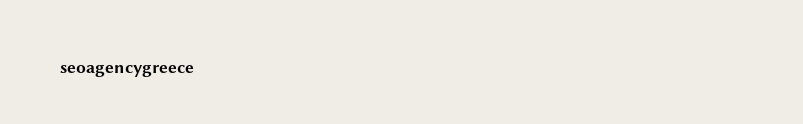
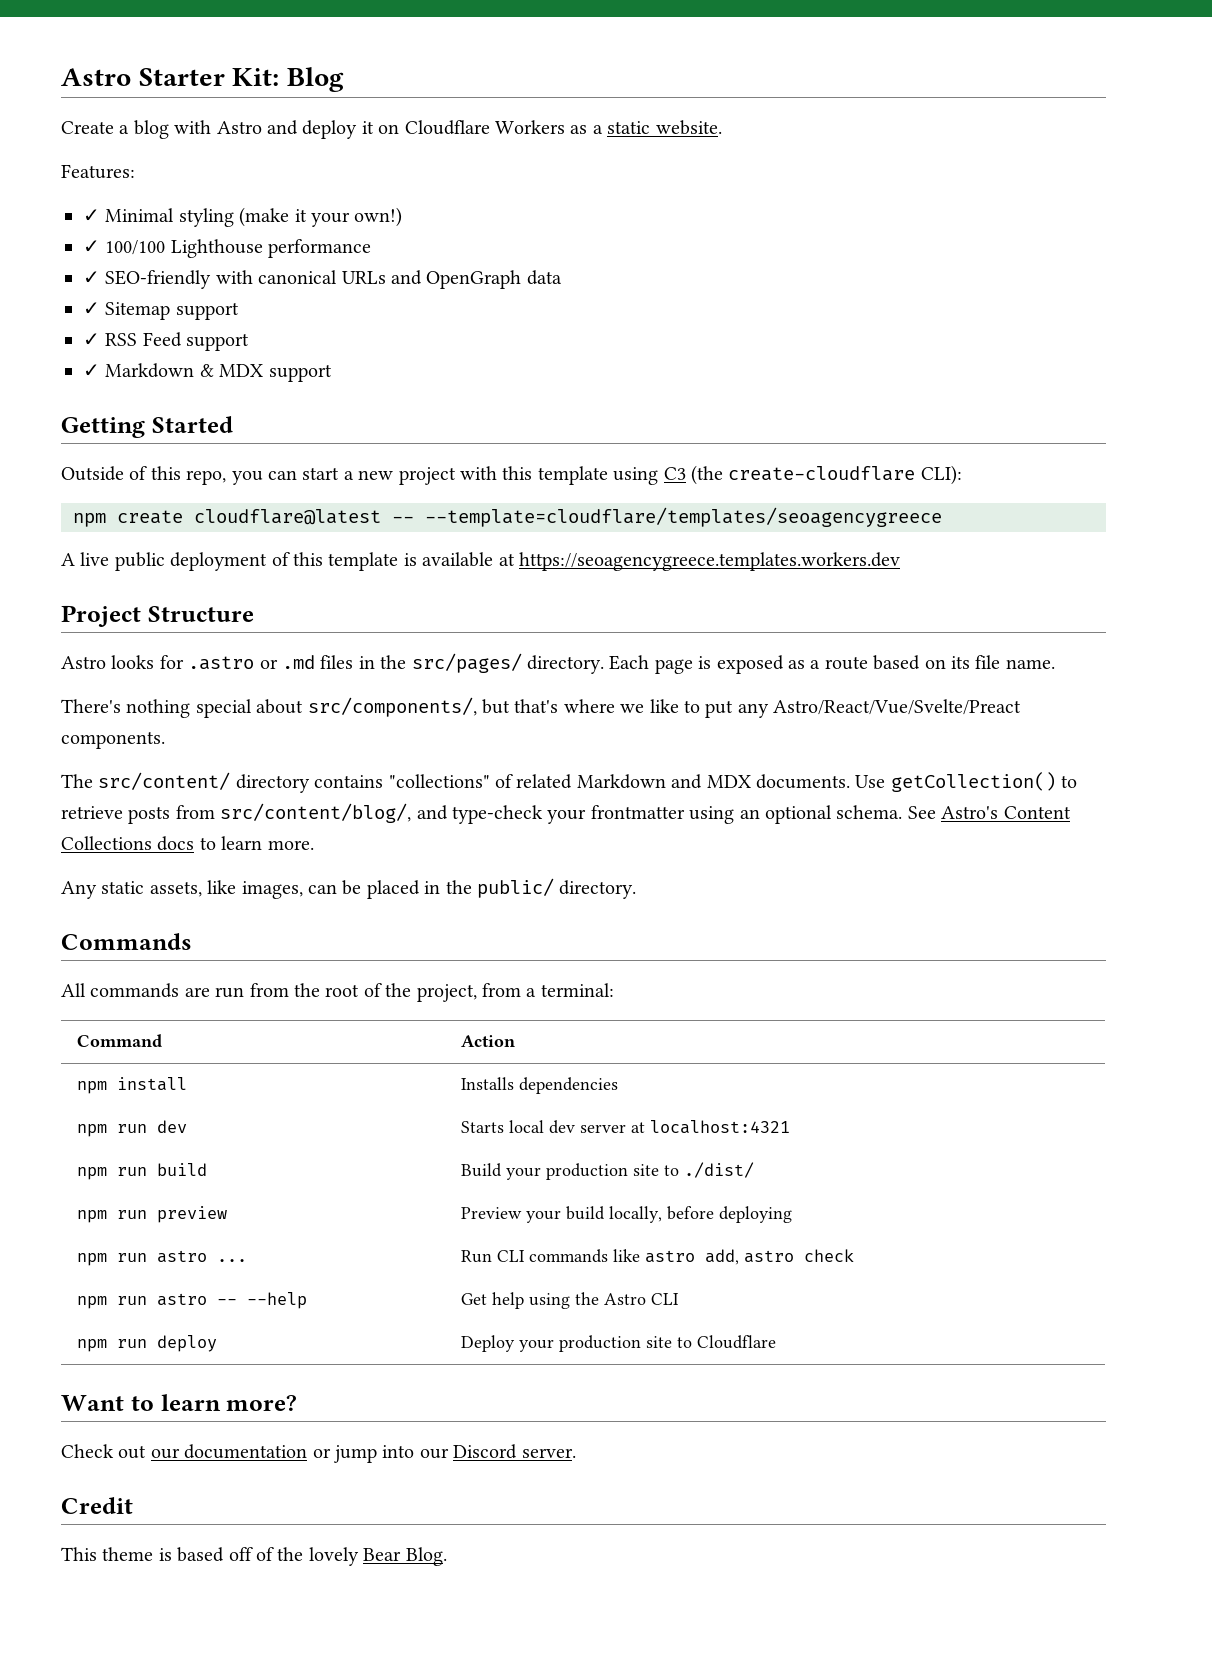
[60,65,194,77] seoagencygreece -> [61,67,344,92] [61,120,722,139] [61,164,135,179] [83,207,403,227] [83,239,372,258] [83,270,562,289] [83,302,239,320] [83,332,250,351] [83,363,332,382] [61,416,233,438] [61,465,962,485] [73,507,942,527] [61,552,900,571] [61,605,254,627] [61,653,1055,674] [61,697,1022,718] [61,731,165,749] [61,772,1078,793] [61,803,1071,824] [61,836,314,851] [61,878,637,899] [61,933,192,950] [61,983,614,1002] [76,1034,162,1047] [460,1035,515,1047] [76,1077,187,1094] [460,1077,618,1094] [76,1120,187,1137] [460,1120,790,1134] [76,1163,207,1180] [460,1162,754,1180] [76,1206,227,1223] [460,1206,792,1223] [76,1250,247,1266] [460,1249,854,1265] [76,1292,307,1309] [460,1292,679,1309] [76,1335,217,1352] [460,1335,776,1352] [61,1394,298,1411] [61,1444,576,1463] [61,1497,133,1514] [61,1547,447,1566] Astro Starter Kit: Blog // Create a blog with Astro and deploy it on Cloudflare Workers as a static website. // Features: // ✓ Minimal styling (make it your own!) // ✓ 100/100 Lighthouse performance // ✓ SEO-friendly with canonical URLs and OpenGraph data // ✓ Sitemap support // ✓ RSS Feed support // ✓ Markdown & MDX support // Getting Started // Outside of this repo, you can start a new project with this template using C3 (the create-cloudflare CLI): // npm create cloudflare@latest -- --template=cloudflare/templates/seoagencygreece // A live public deployment of this template is available at https://seoagencygreece.templates.workers.dev // Project Structure // Astro looks for .astro or .md files in the src/pages/ directory. Each page is exposed as a route based on its file name. // There's nothing special about src/components/, but that's where we like to put any Astro/React/Vue/Svelte/Preact components. // The src/content/ directory contains "collections" of related Markdown and MDX documents. Use getCollection() to retrieve posts from src/content/blog/, and type-check your frontmatter using an optional schema. See Astro's Content Collections docs to learn more. // Any static assets, like images, can be placed in the public/ directory. // Commands // All commands are run from the root of the project, from a terminal: // Command | Action // npm install | Installs dependencies // npm run dev | Starts local dev server at localhost:4321 // npm run build | Build your production site to ./dist/ // npm run preview | Preview your build locally, before deploying // npm run astro ... | Run CLI commands like astro add, astro check // npm run astro -- --help | Get help using the Astro CLI // npm run deploy | Deploy your production site to Cloudflare // Want to learn more? // Check out our documentation or jump into our Discord server. // Credit // This theme is based off of the lovely Bear Blog.

